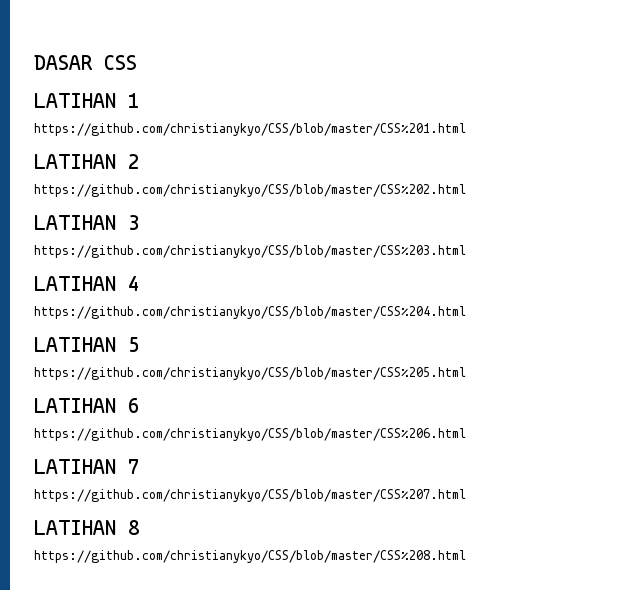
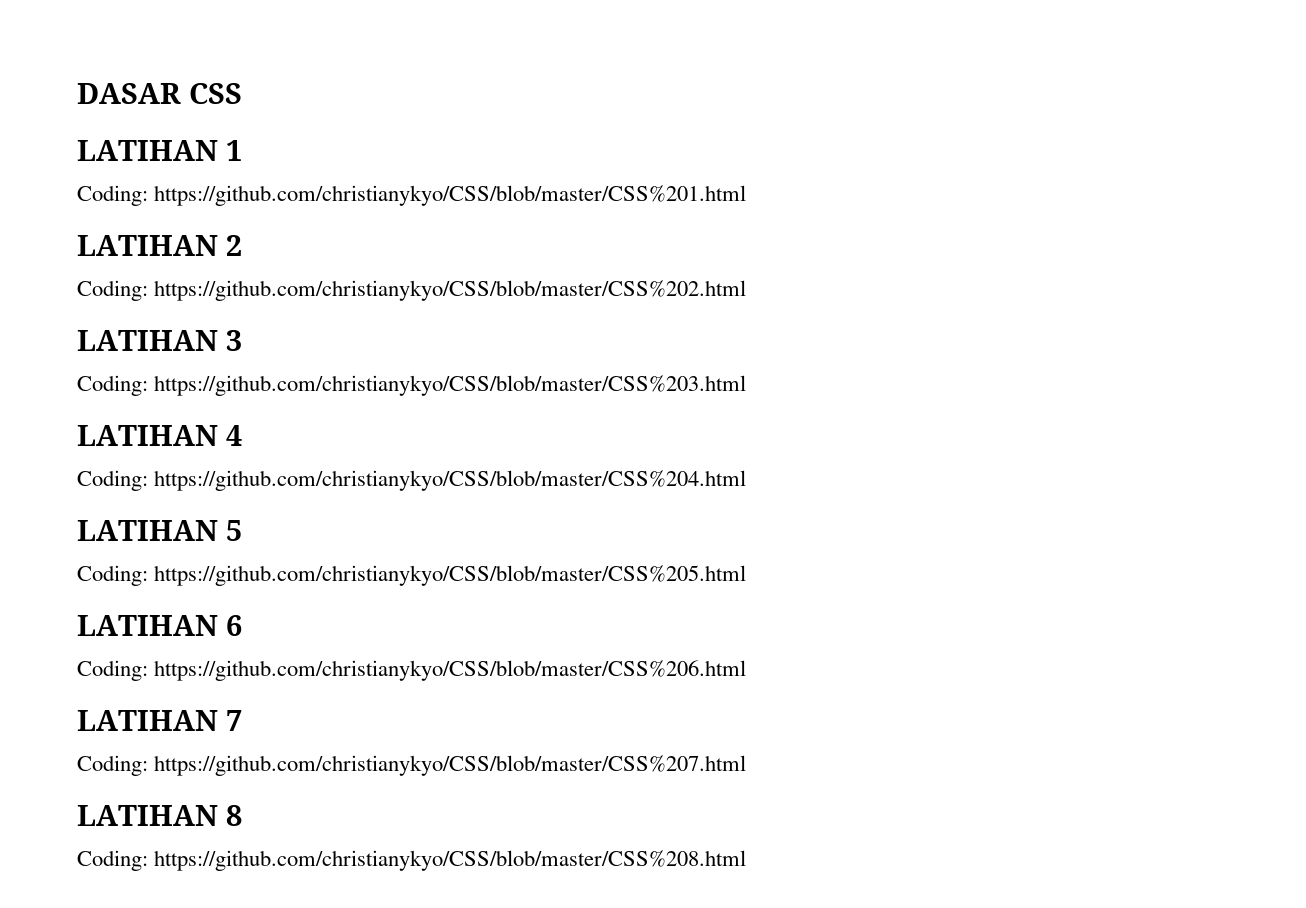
(140, 100) none -> [77,185,148,206] Coding:
(140, 161) none -> [77,280,148,301] Coding:
(140, 222) none -> [77,375,148,396] Coding:
(140, 283) none -> [77,470,148,491] Coding:
(140, 344) none -> [77,565,148,586] Coding:
(140, 405) none -> [77,660,148,681] Coding:
(140, 466) none -> [77,755,148,776] Coding:
(140, 527) none -> [77,850,148,871] Coding:

